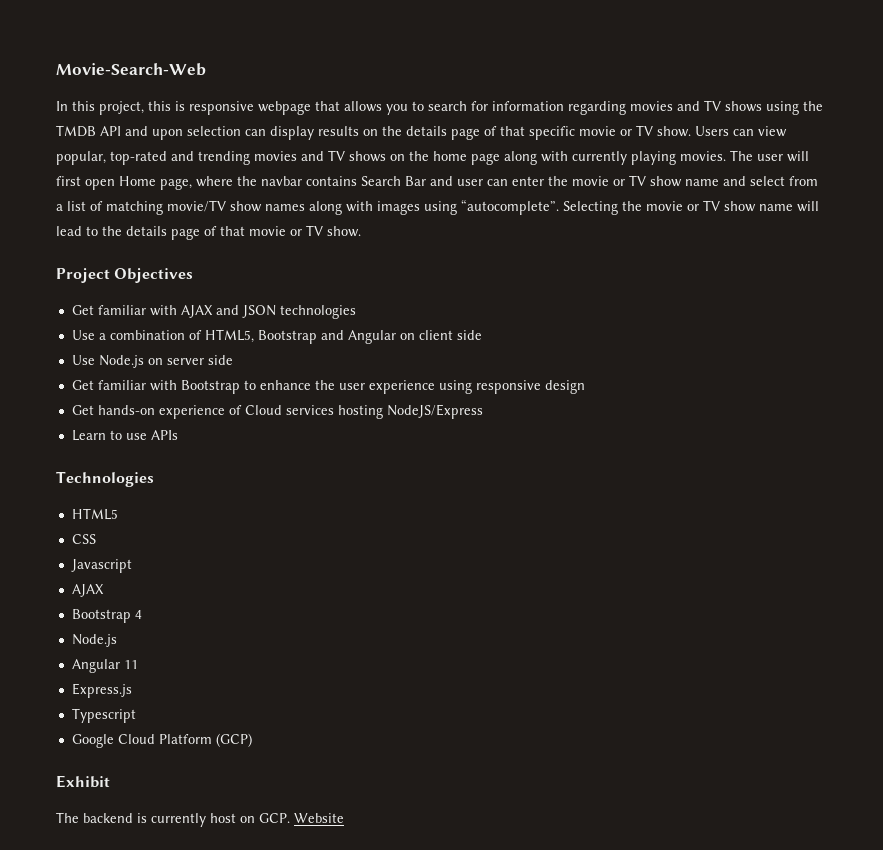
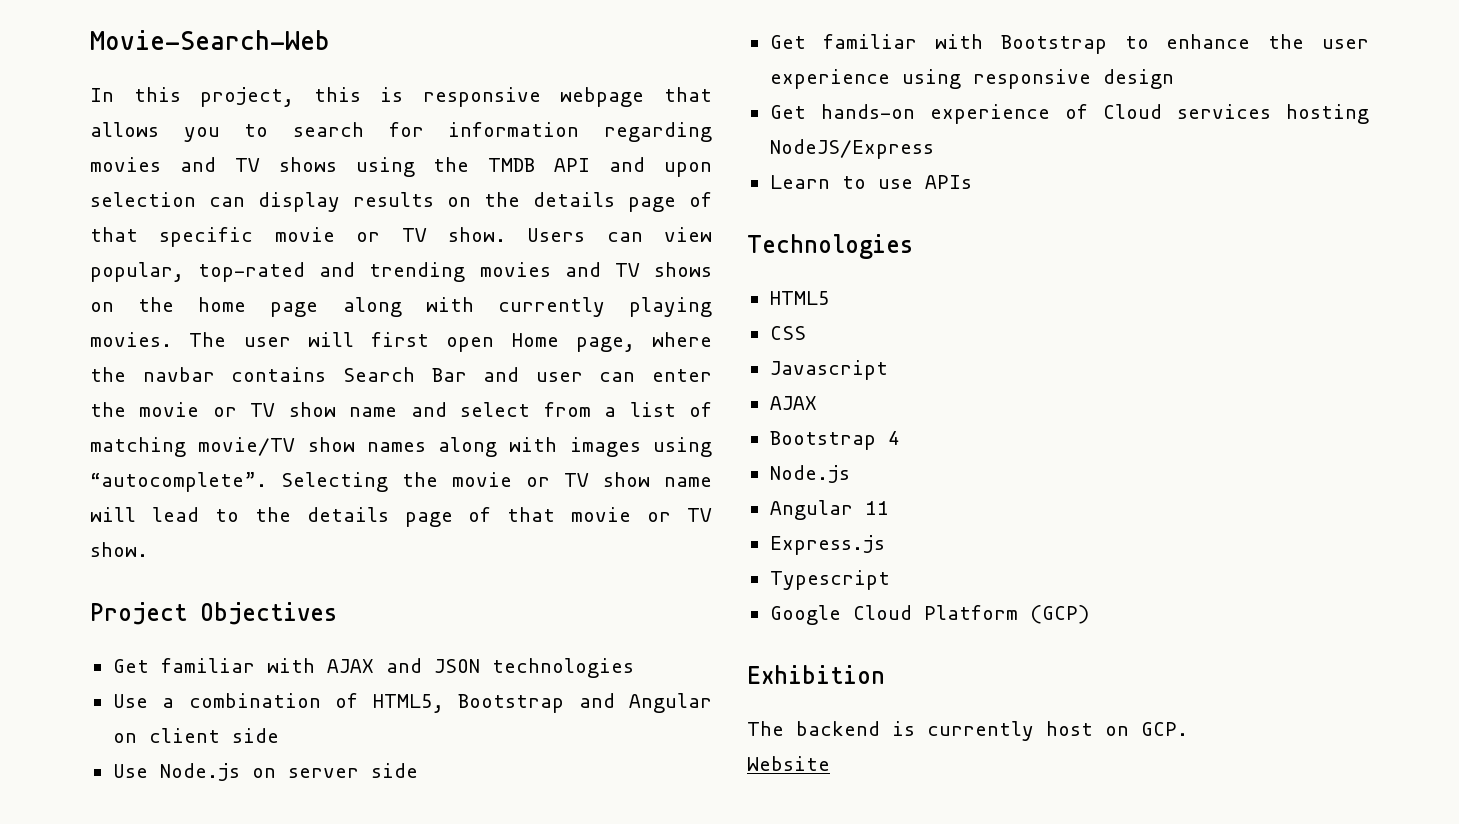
[56,775,110,788] Exhibit -> [747,665,885,684] Exhibition
(290, 818) none -> (1188, 729) //

